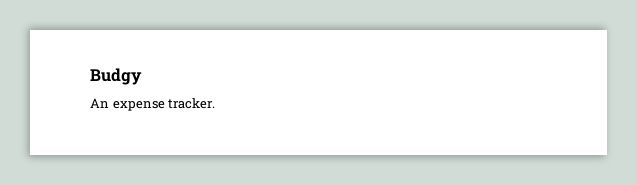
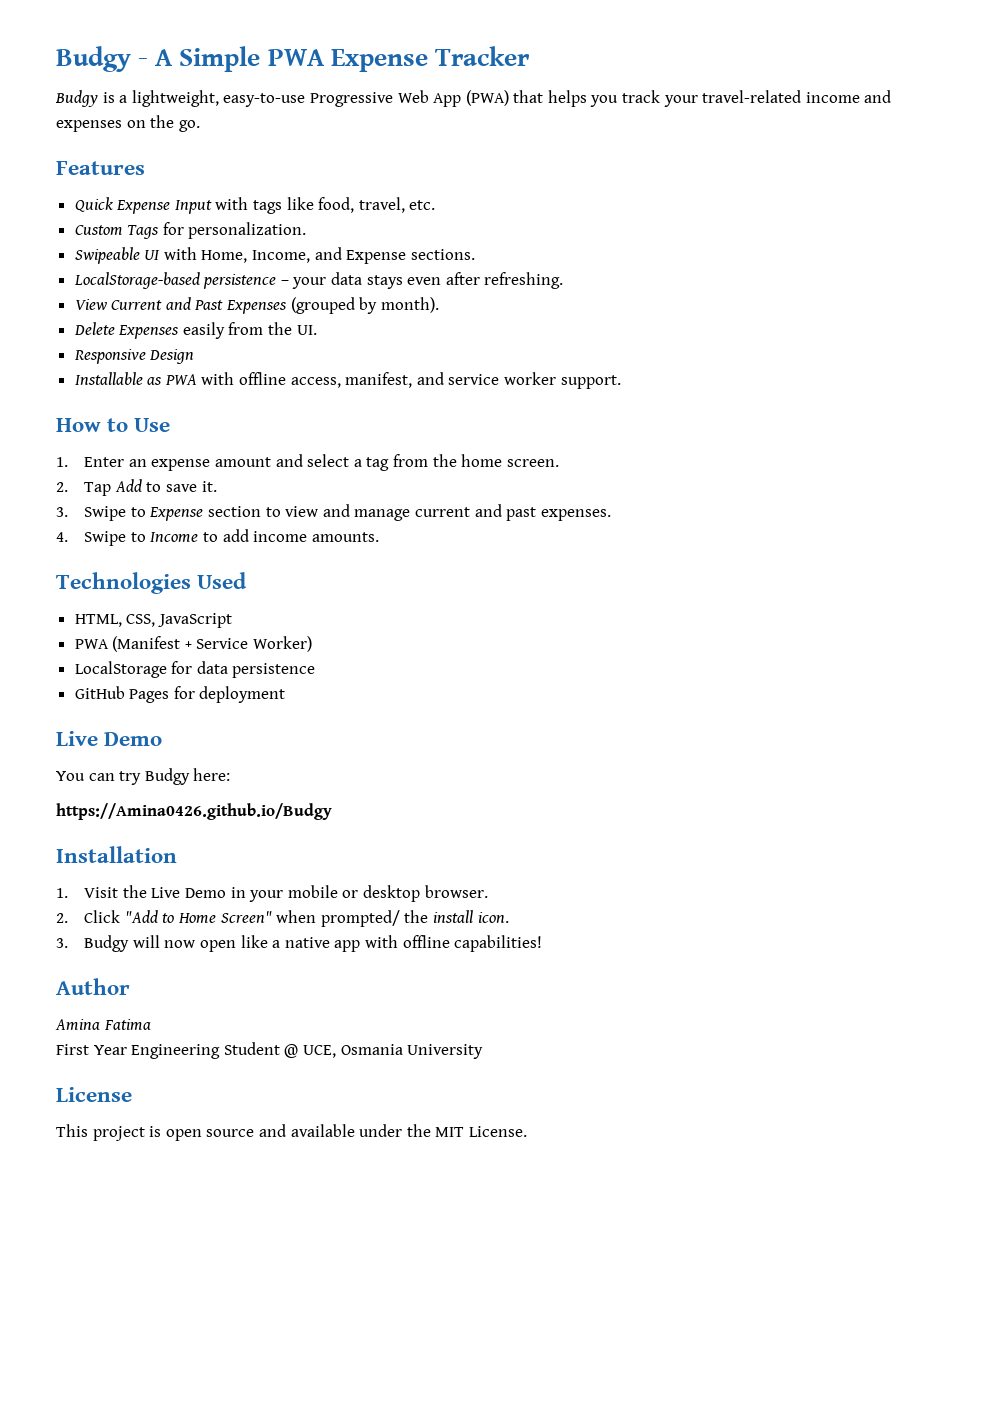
[90,68,142,85] [90,98,216,111] Budgy // An expense tracker. -> [56,46,530,72] [55,90,892,107] [56,115,200,132] [56,161,145,175] [74,197,436,214] [74,222,307,239] [74,247,475,264] [73,272,564,289] [74,297,439,314] [73,322,317,339] [73,349,195,364] [74,372,621,389] [56,418,171,432] [56,454,559,471] [56,479,217,496] [56,504,611,521] [56,529,379,546] [56,572,248,594] [74,613,232,628] [74,636,313,652] [74,661,316,678] [74,686,286,703] [56,731,163,746] [56,768,231,785] [56,803,332,820] [56,846,177,863] [56,885,488,902] [56,910,509,927] [56,935,543,952] [56,978,130,995] [55,1019,151,1031] [56,1042,484,1059] [56,1087,132,1102] [56,1124,527,1141] Budgy - A Simple PWA Expense Tracker // Budgy is a lightweight, easy-to-use Progressive Web App (PWA) that helps you track your travel-related income and expenses on the go. // Features // Quick Expense Input with tags like food, travel, etc. // Custom Tags for personalization. // Swipeable UI with Home, Income, and Expense sections. // LocalStorage-based persistence – your data stays even after refreshing. // View Current and Past Expenses (grouped by month). // Delete Expenses easily from the UI. // Responsive Design // Installable as PWA with offline access, manifest, and service worker support. // How to Use // 1. Enter an expense amount and select a tag from the home screen. // 2. Tap Add to save it. // 3. Swipe to Expense section to view and manage current and past expenses. // 4. Swipe to Income to add income amounts. // Technologies Used // HTML, CSS, JavaScript // PWA (Manifest + Service Worker) // LocalStorage for data persistence // GitHub Pages for deployment // Live Demo // You can try Budgy here: // https://Amina0426.github.io/Budgy // Installation // 1. Visit the Live Demo in your mobile or desktop browser. // 2. Click "Add to Home Screen" when prompted/ the install icon. // 3. Budgy will now open like a native app with offline capabilities! // Author // Amina Fatima // First Year Engineering Student @ UCE, Osmania University // License // This project is open source and available under the MIT License.

